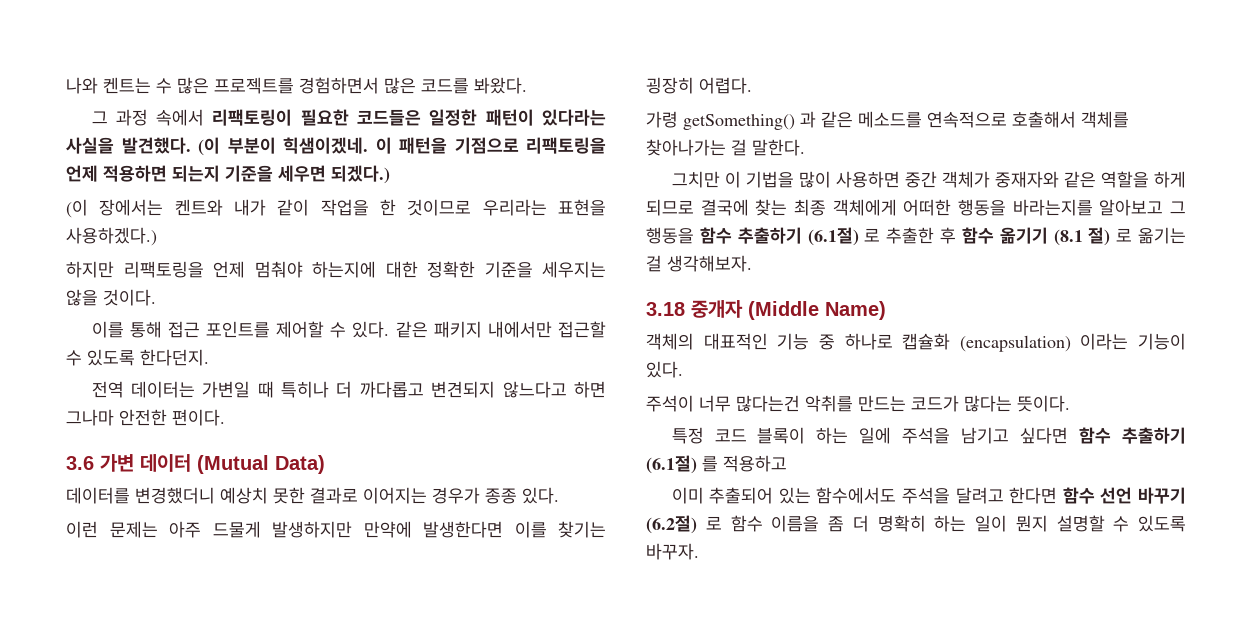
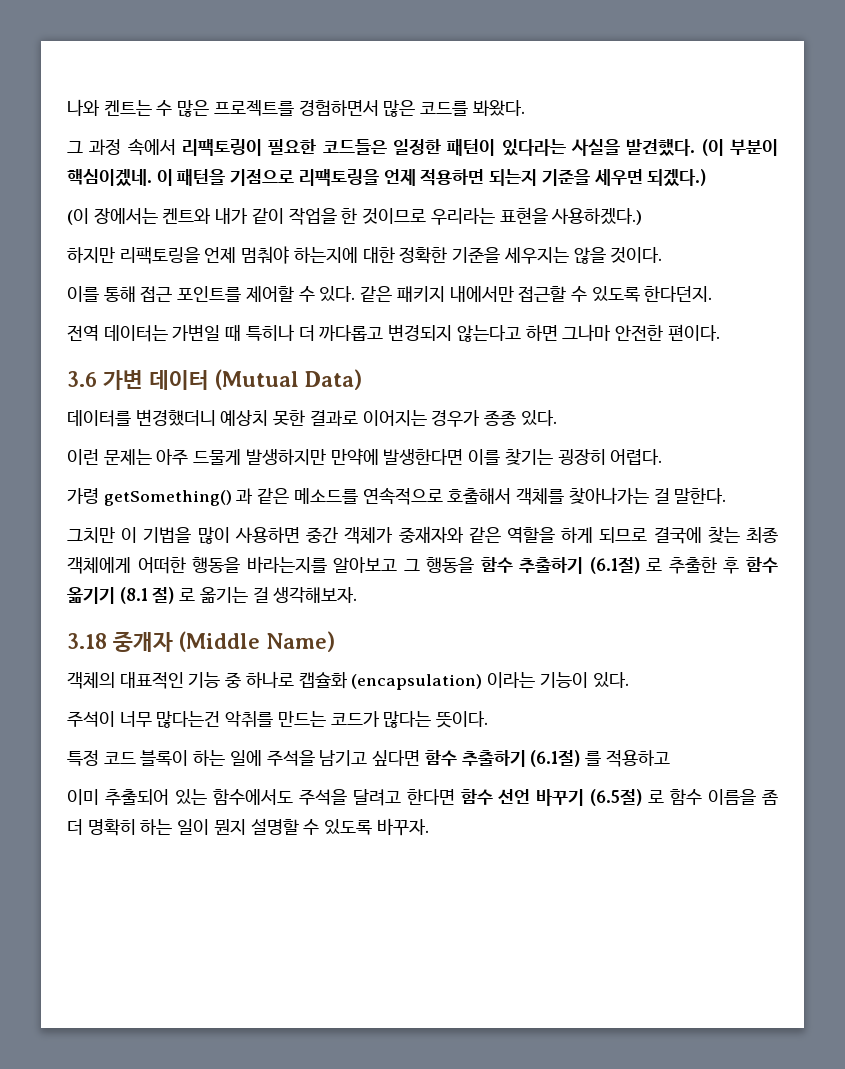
[283,137,368,154] 힉샘이겠네. -> [67,169,152,186] 핵심이겠네.
[431,381,567,398] 변견되지 않느다고 -> [388,324,521,342] 변경되지 않는다고
[646,515,697,534] (6.2절) -> [590,789,643,806] (6.5절)

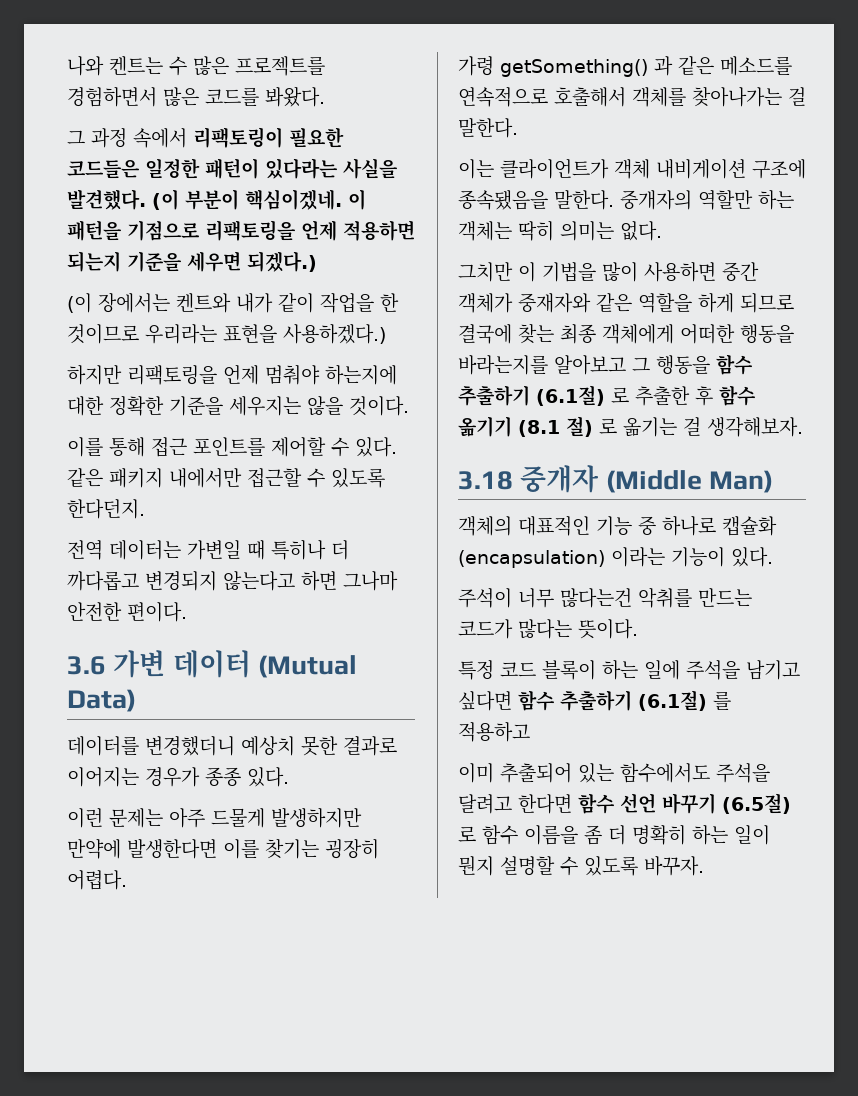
(727, 496) none -> [458,158,806,179] [458,190,794,210] [458,220,662,241] // 이는 클라이언트가 객체 내비게이션 구조에 종속됐음을 말한다. 중개자의 역할만 하는 객체는 딱히 의미는 없다.
[266,631,335,652] Name) -> [708,470,773,493] Man)

